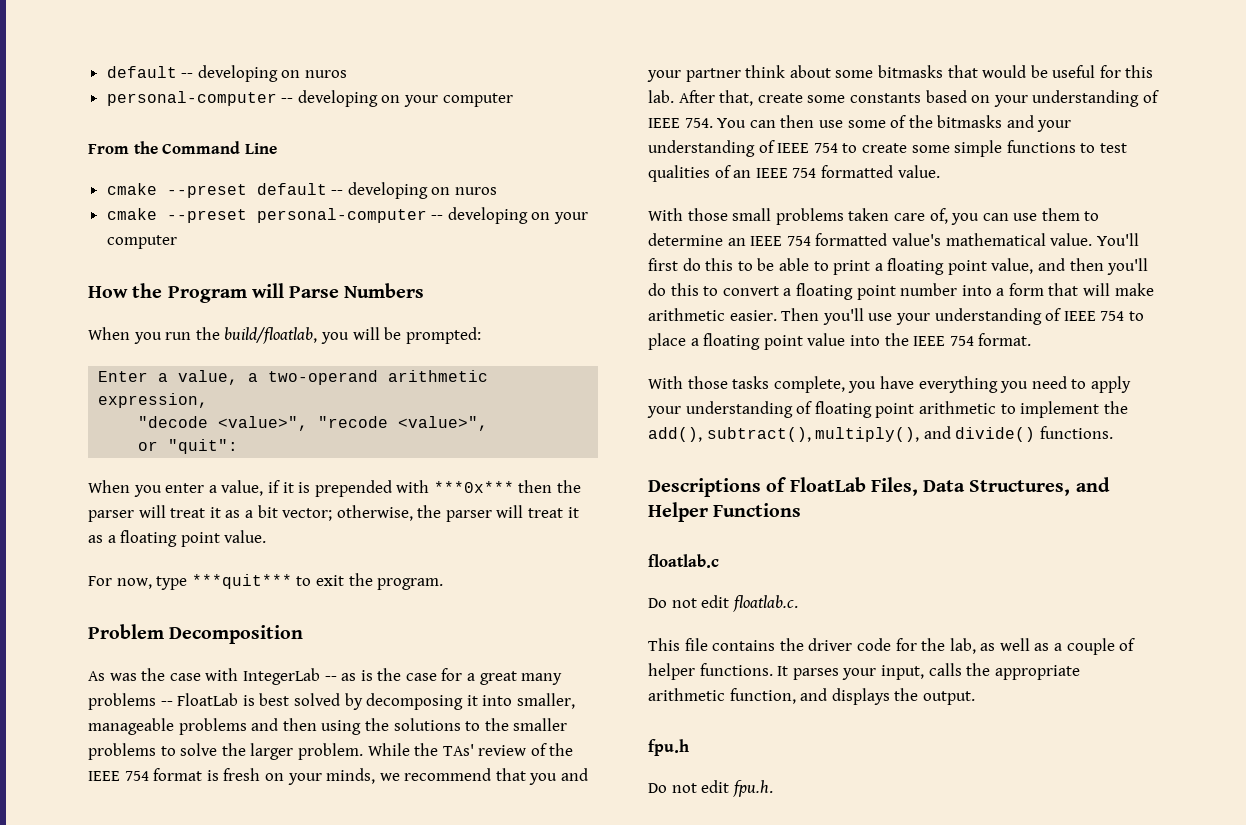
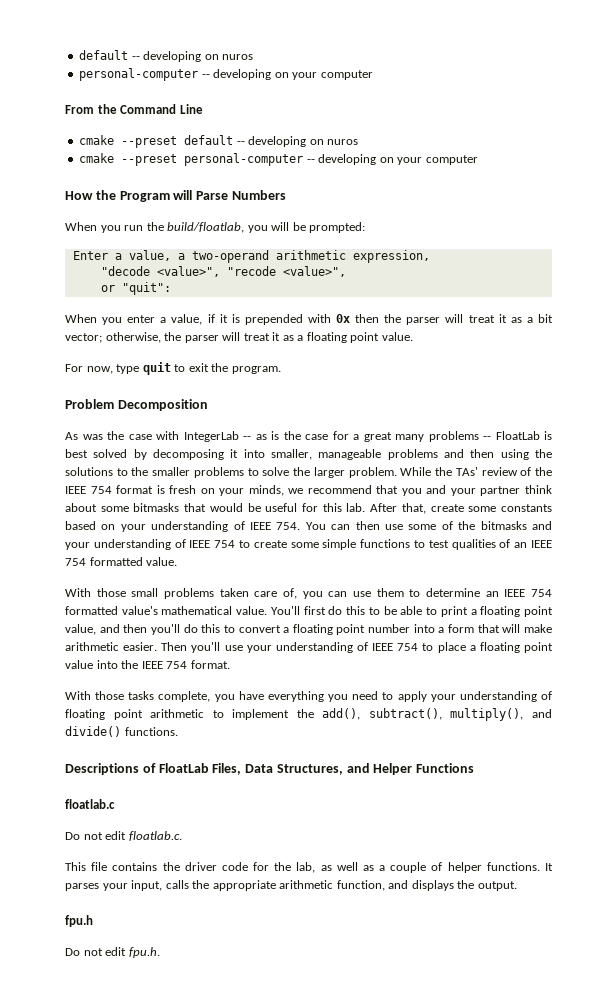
[433,481,514,493] ***0x*** -> [336,314,351,323] 0x
[191,574,292,589] ***quit*** -> [142,362,171,375] quit

